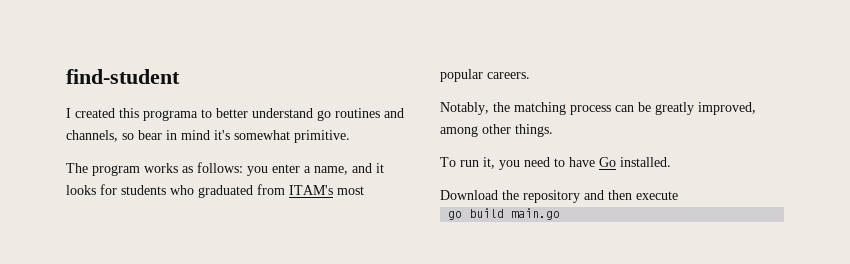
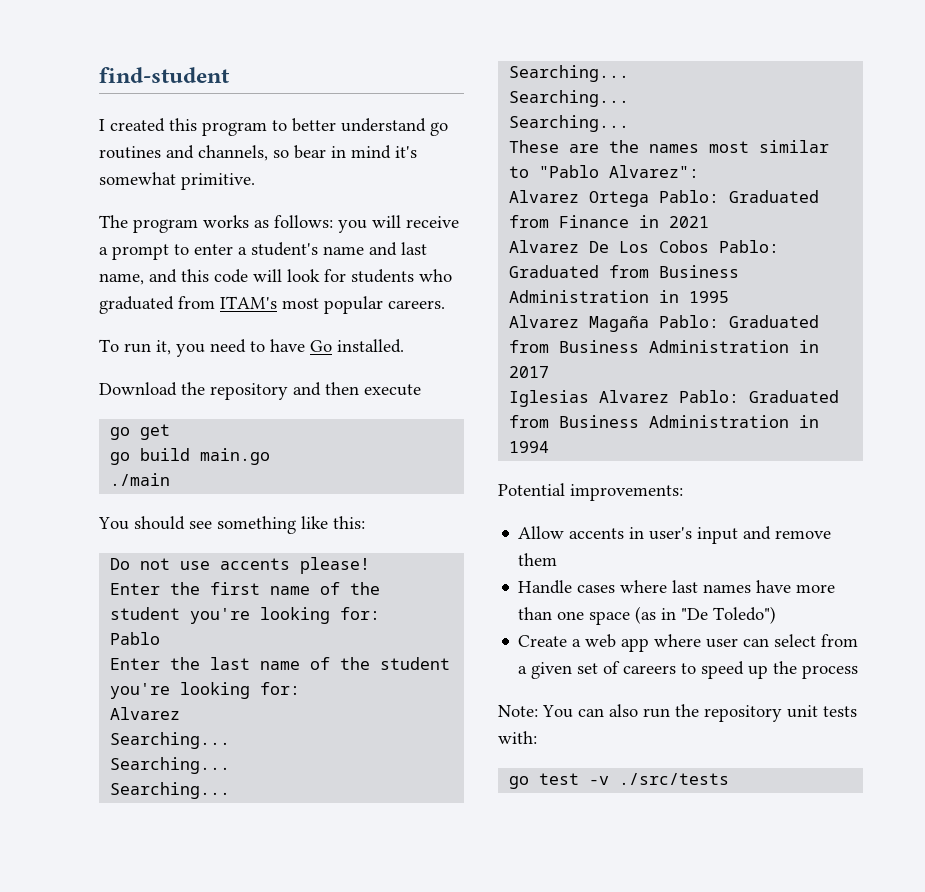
[143,110,198,121] programa -> [202,122,267,136] program
[272,163,384,175] [66,185,96,195] enter a name, and it looks -> [372,215,459,228] [99,242,427,260] [99,269,320,285] will receive a prompt to enter a student's name and last name, and this code will look
[440,102,756,115] [440,124,553,137] // Notably, the matching process can be greatly improved, among other things. -> (445, 304) none
(678, 195) none -> [110,424,171,440] // go get
(561, 214) none -> [110,473,171,486] [98,516,365,534] [110,557,371,574] [110,582,381,595] [110,607,381,624] [110,632,161,645] [110,657,451,670] [110,682,301,699] [110,707,181,720] [110,732,231,749] [110,757,231,774] [110,782,231,799] [509,65,630,82] [509,90,630,107] [509,115,630,132] [509,140,830,153] [509,165,700,178] [509,190,820,207] [509,215,710,228] [509,240,780,253] [509,265,740,278] [509,290,730,303] [509,315,820,332] [509,340,820,353] [509,366,550,378] [509,390,840,407] [509,415,820,428] [509,441,550,453] [498,483,683,501] [518,526,832,544] [518,553,558,566] [518,580,836,594] [518,606,777,625] [518,634,859,652] [518,661,859,679] [498,704,857,722] [498,731,537,744] [509,773,730,789] // ./main // You should see something like this: // Do not use accents please! // Enter the first name of the student you're looking for: // Pablo // Enter the last name of the student you're looking for: // Alvarez // Searching... // Searching... // Searching... // Searching... // Searching... // Searching... // These are the names most similar to "Pablo Alvarez": // Alvarez Ortega Pablo: Graduated from Finance in 2021 // Alvarez De Los Cobos Pablo: Graduated from Business Administration in 1995 // Alvarez Magaña Pablo: Graduated from Business Administration in 2017 // Iglesias Alvarez Pablo: Graduated from Business Administration in 1994 // Potential improvements: // Allow accents in user's input and remove them // Handle cases where last names have more than one space (as in "De Toledo") // Create a web app where user can select from a given set of careers to speed up the process // Note: You can also run the repository unit tests with: // go test -v ./src/tests

